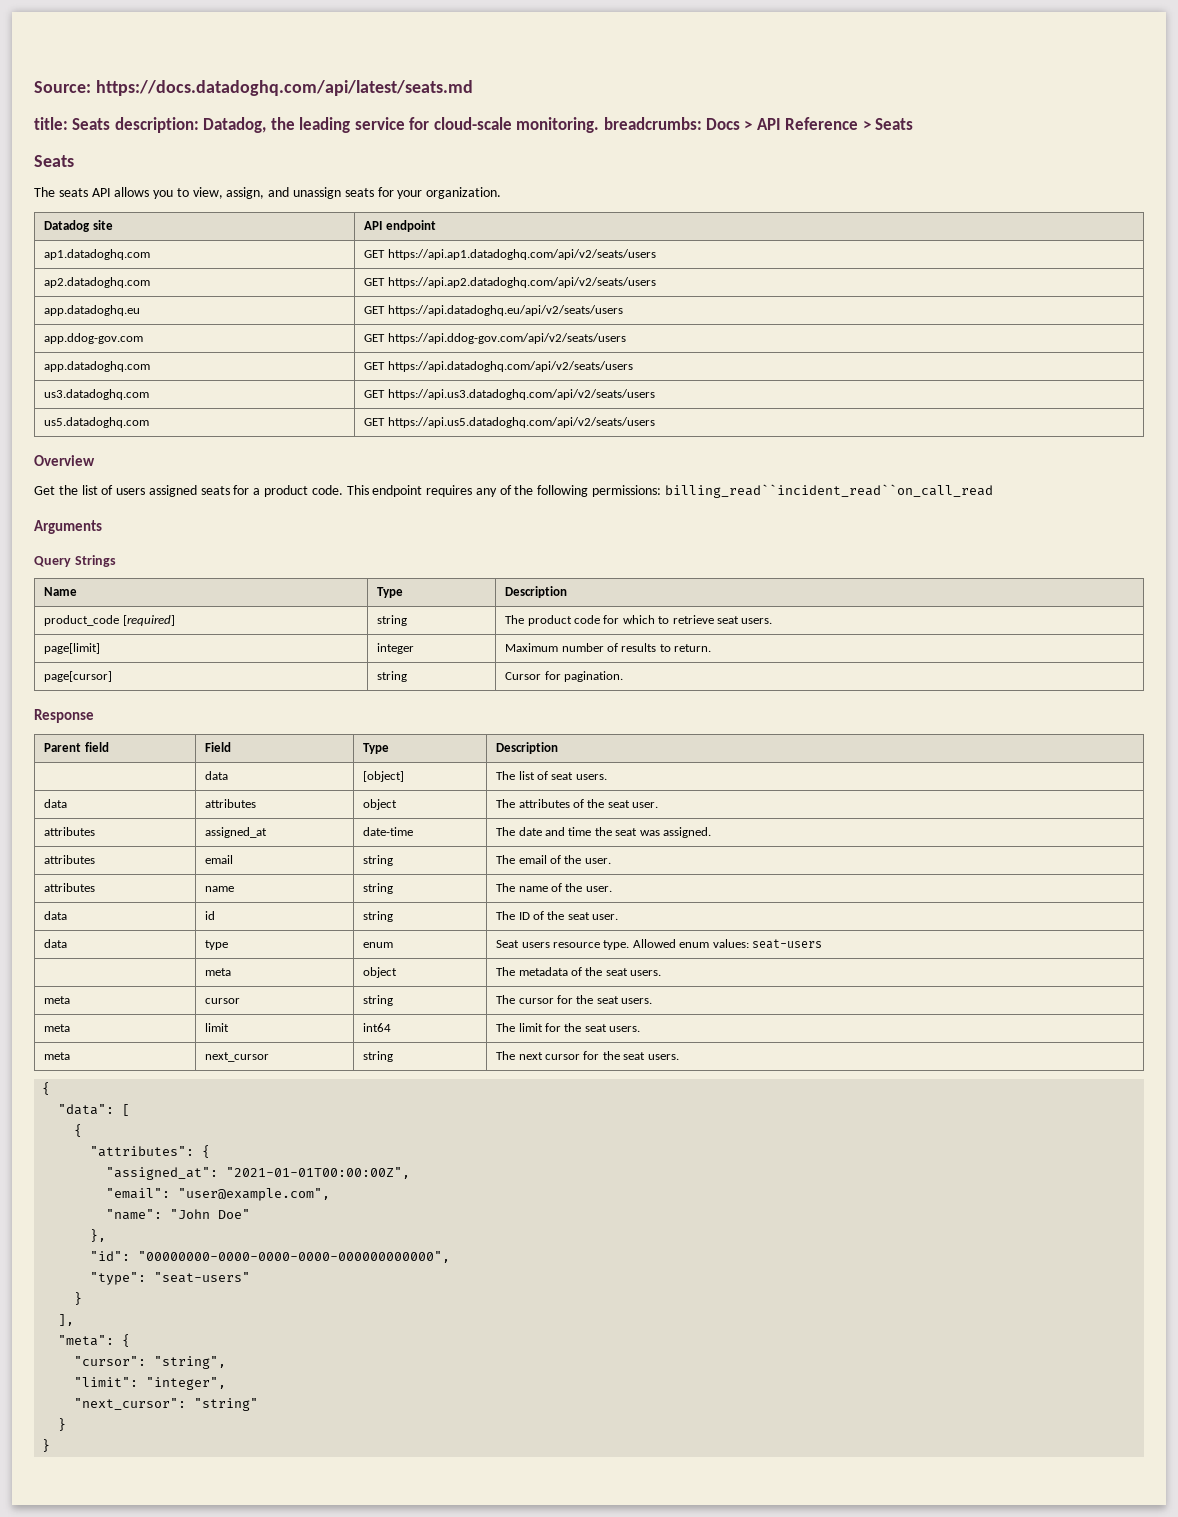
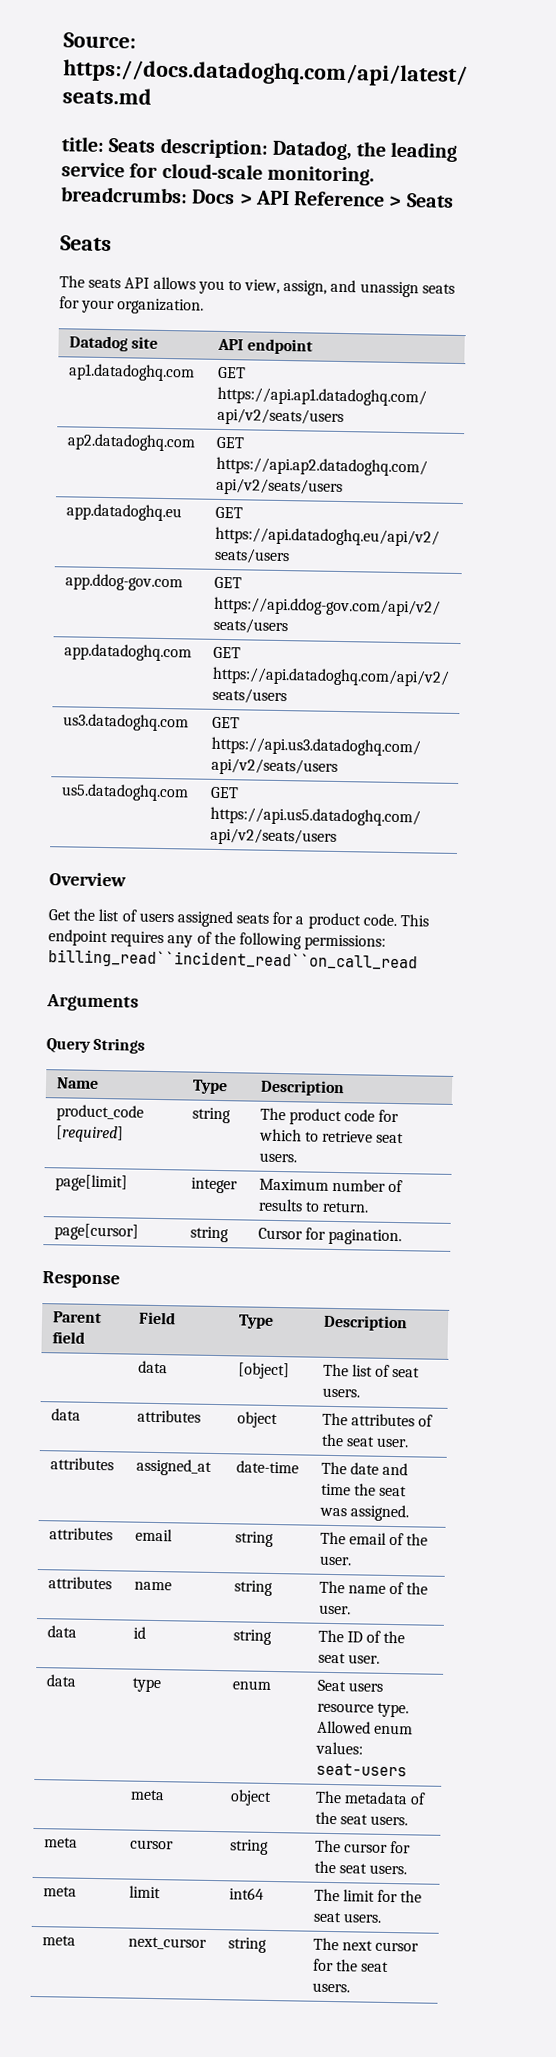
[42,1082,51,1095] [58,1104,131,1116] [74,1124,83,1137] [90,1145,211,1158] [106,1167,411,1180] [106,1188,331,1201] [106,1209,251,1220] [90,1229,107,1242] [90,1251,451,1263] [90,1272,251,1285] [74,1292,83,1305] [58,1314,75,1326] [58,1334,131,1347] [74,1356,227,1369] [74,1377,227,1390] [74,1398,259,1411] [58,1418,67,1431] [42,1439,51,1452] // { // "data": [ // { // "attributes": { // "assigned_at": "2021-01-01T00:00:00Z", // "email": "user@example.com", // "name": "John Doe" // }, // "id": "00000000-0000-0000-0000-000000000000", // "type": "seat-users" // } // ], // "meta": { // "cursor": "string", // "limit": "integer", // "next_cursor": "string" // } // } -> (350, 1987) none

